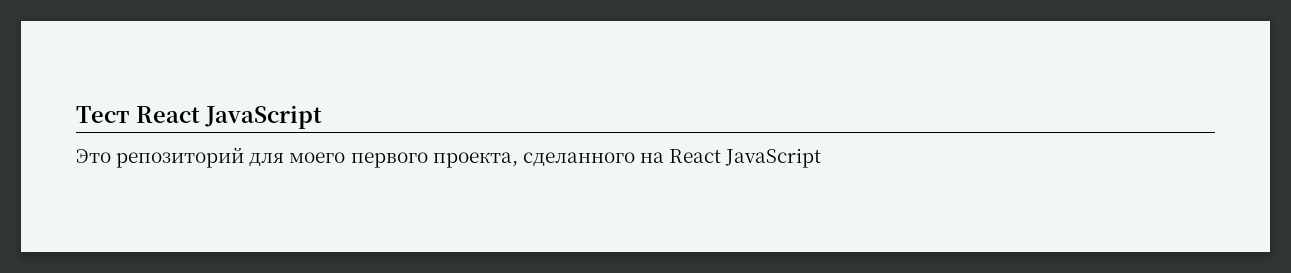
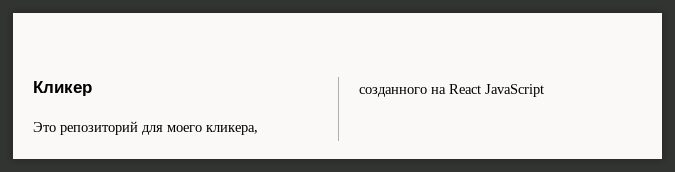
[76,105,322,129] Тест React JavaScript -> [33,81,92,96] Кликер
[350,152,635,168] первого проекта, сделанного -> [206,125,258,135] [359,87,427,97] кликера, созданного

